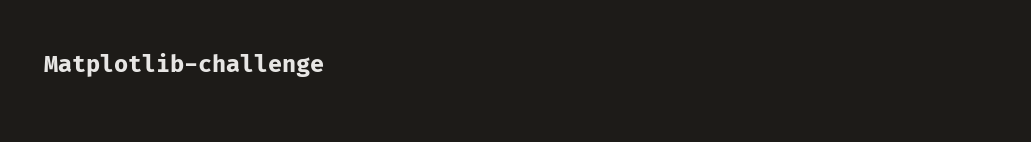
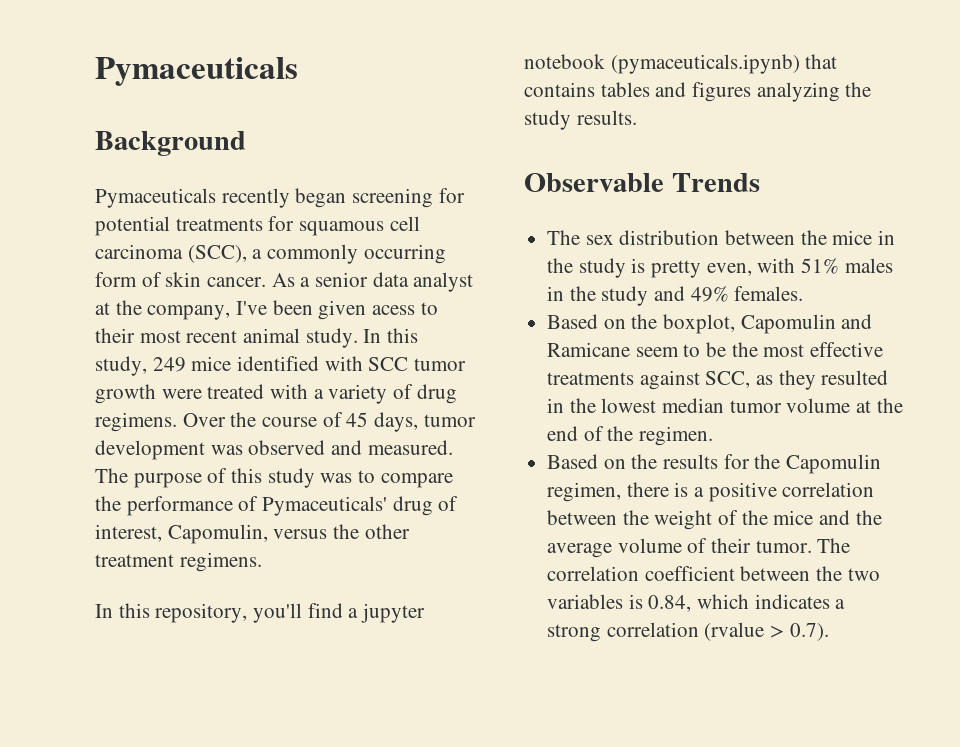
[44,53,324,77] Matplotlib-challenge -> [95,57,298,86] [95,131,246,156] [95,188,465,208] [95,216,420,236] [95,244,446,264] [95,272,474,292] [95,300,438,320] [95,328,419,348] [95,356,467,376] [95,384,457,404] [95,412,476,432] [95,440,453,460] [95,468,453,488] [95,496,459,516] [95,524,410,544] [95,552,262,572] [95,603,426,623] [524,54,838,74] [524,82,872,102] [524,110,637,130] [524,173,760,192] [547,230,896,245] [547,258,893,278] [547,286,804,306] [547,314,873,334] [547,342,884,357] [547,370,889,390] [547,398,903,413] [547,426,714,446] [547,454,882,474] [547,482,875,502] [547,510,882,530] [547,538,851,558] [547,566,880,581] [547,594,846,612] [547,622,829,642] Pymaceuticals // Background // Pymaceuticals recently began screening for potential treatments for squamous cell carcinoma (SCC), a commonly occurring form of skin cancer. As a senior data analyst at the company, I've been given acess to their most recent animal study. In this study, 249 mice identified with SCC tumor growth were treated with a variety of drug regimens. Over the course of 45 days, tumor development was observed and measured. The purpose of this study was to compare the performance of Pymaceuticals' drug of interest, Capomulin, versus the other treatment regimens. // In this repository, you'll find a jupyter notebook (pymaceuticals.ipynb) that contains tables and figures analyzing the study results. // Observable Trends // The sex distribution between the mice in the study is pretty even, with 51% males in the study and 49% females. // Based on the boxplot, Capomulin and Ramicane seem to be the most effective treatments against SCC, as they resulted in the lowest median tumor volume at the end of the regimen. // Based on the results for the Capomulin regimen, there is a positive correlation between the weight of the mice and the average volume of their tumor. The correlation coefficient between the two variables is 0.84, which indicates a strong correlation (rvalue > 0.7).

